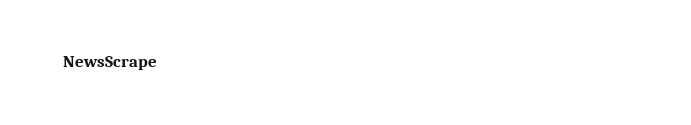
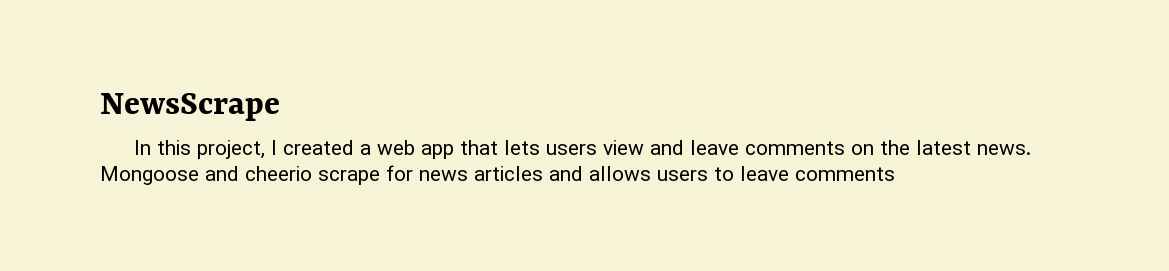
(157, 63) none -> [133,140,1031,159] [100,165,895,185] // In this project, I created a web app that lets users view and leave comments on the latest news. Mongoose and cheerio scrape for news articles and allows users to leave comments

